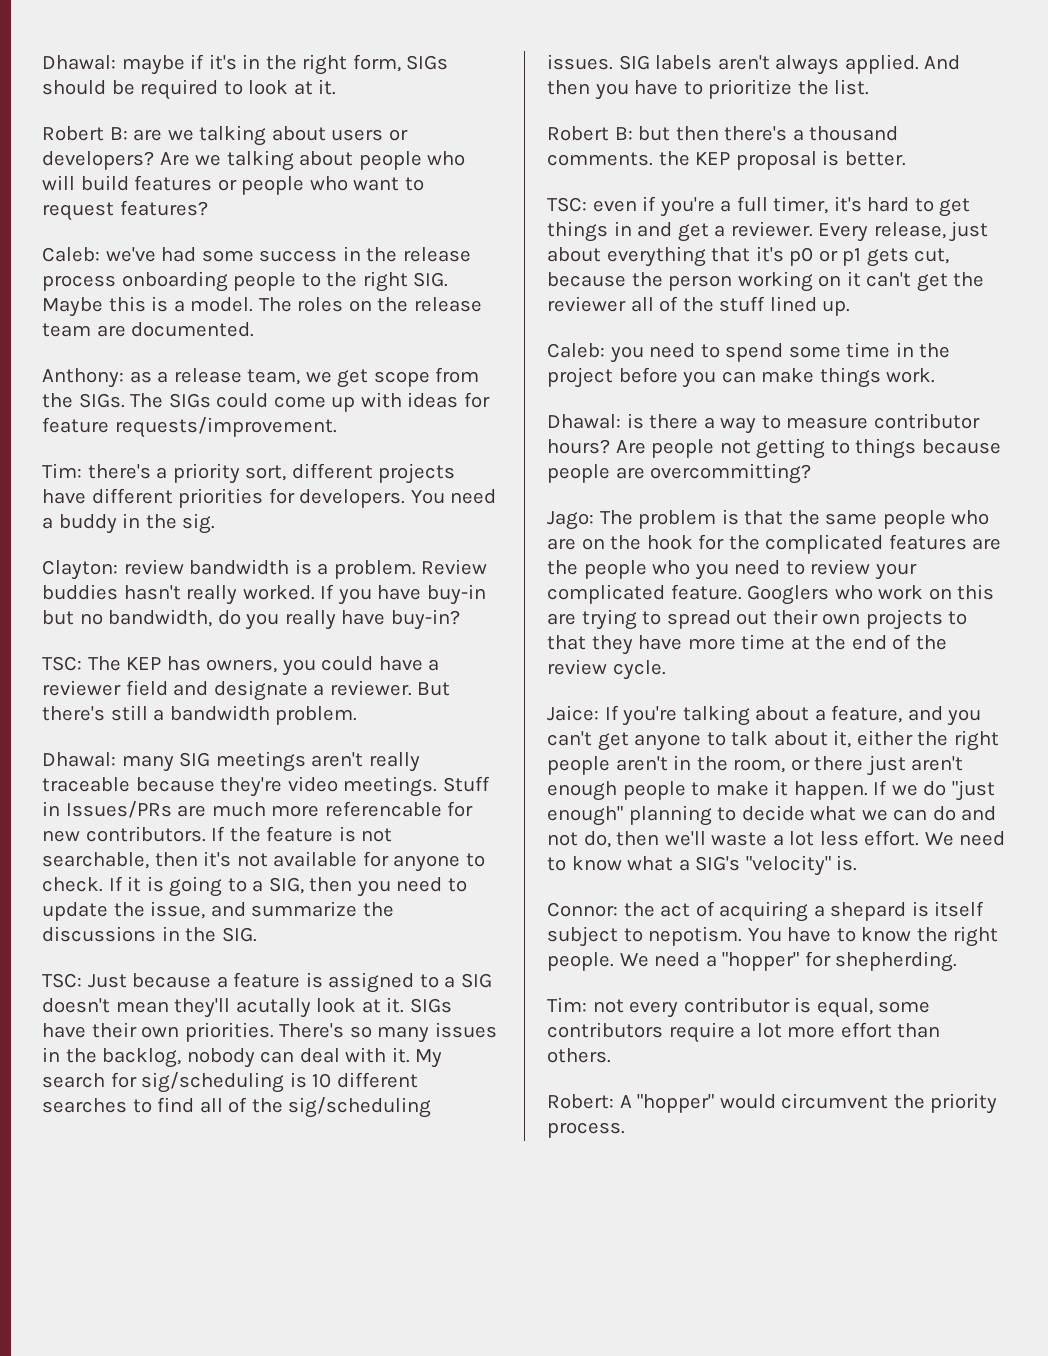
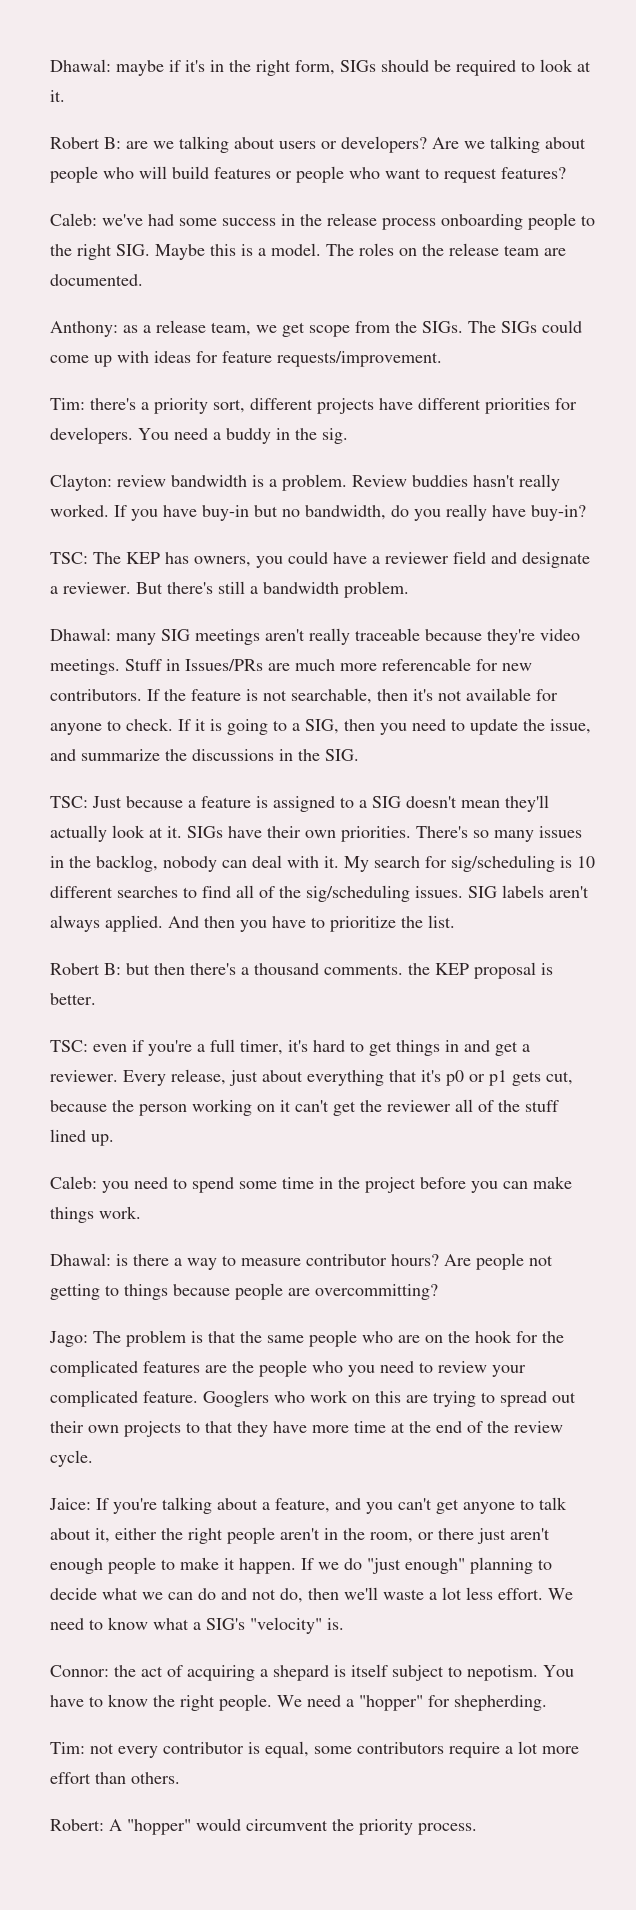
[235,998,311,1018] acutally -> [50,825,107,842] actually

